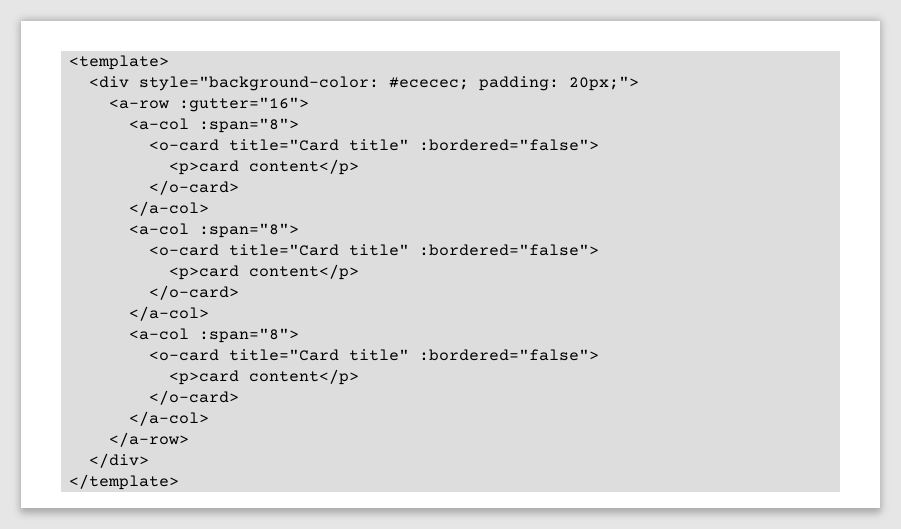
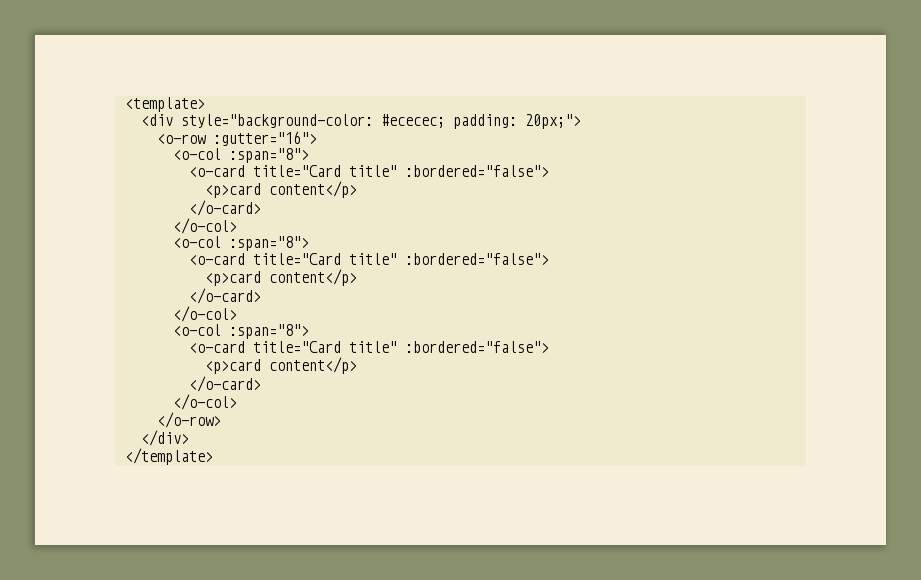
[108,99,169,109] <a-row -> [156,134,206,144] <o-row
[128,118,299,133] [148,139,599,151] [168,159,359,175] [148,180,239,195] [128,201,209,216] [128,223,299,238] [148,244,599,256] [168,264,359,280] [148,285,239,300] [128,306,209,321] [128,328,299,343] [148,349,599,361] [168,369,359,385] [148,390,239,405] [128,411,209,426] [108,432,189,447] <a-col :span="8"> // <o-card title="Card title" :bordered="false"> // <p>card content</p> // </o-card> // </a-col> // <a-col :span="8"> // <o-card title="Card title" :bordered="false"> // <p>card content</p> // </o-card> // </a-col> // <a-col :span="8"> // <o-card title="Card title" :bordered="false"> // <p>card content</p> // </o-card> // </a-col> // </a-row> -> [172,148,309,163] [188,165,549,177] [204,181,357,198] [188,200,261,216] [172,218,237,234] [172,236,309,251] [188,253,549,265] [204,269,357,286] [188,288,261,304] [172,306,237,322] [172,324,309,339] [188,341,549,353] [204,357,357,374] [188,376,261,392] [172,394,237,410] [156,412,221,428] <o-col :span="8"> // <o-card title="Card title" :bordered="false"> // <p>card content</p> // </o-card> // </o-col> // <o-col :span="8"> // <o-card title="Card title" :bordered="false"> // <p>card content</p> // </o-card> // </o-col> // <o-col :span="8"> // <o-card title="Card title" :bordered="false"> // <p>card content</p> // </o-card> // </o-col> // </o-row>

